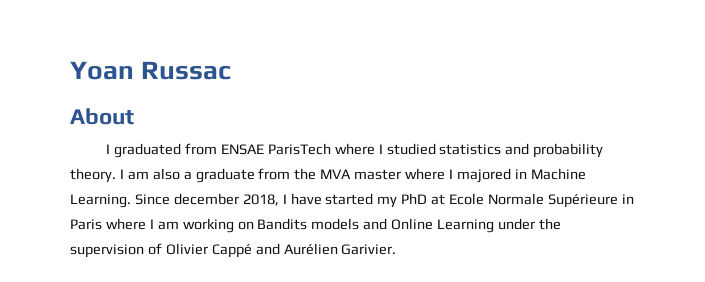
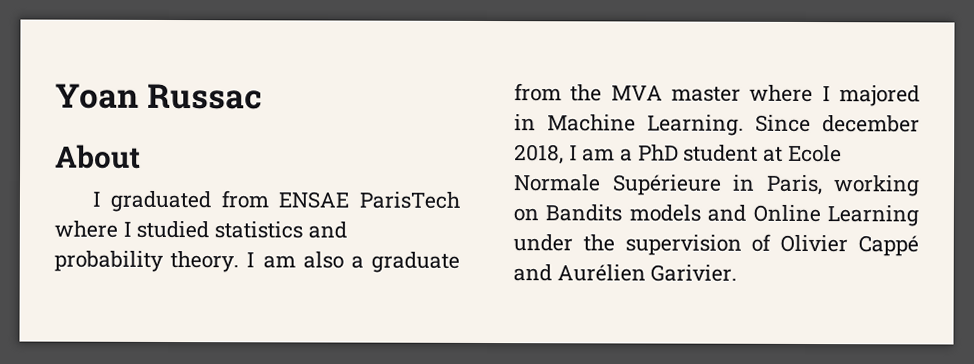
[290,193,428,208] have started my PhD -> [582,144,759,162] am a PhD student
[70,218,179,230] Paris where I am -> [765,174,823,196] Paris,

